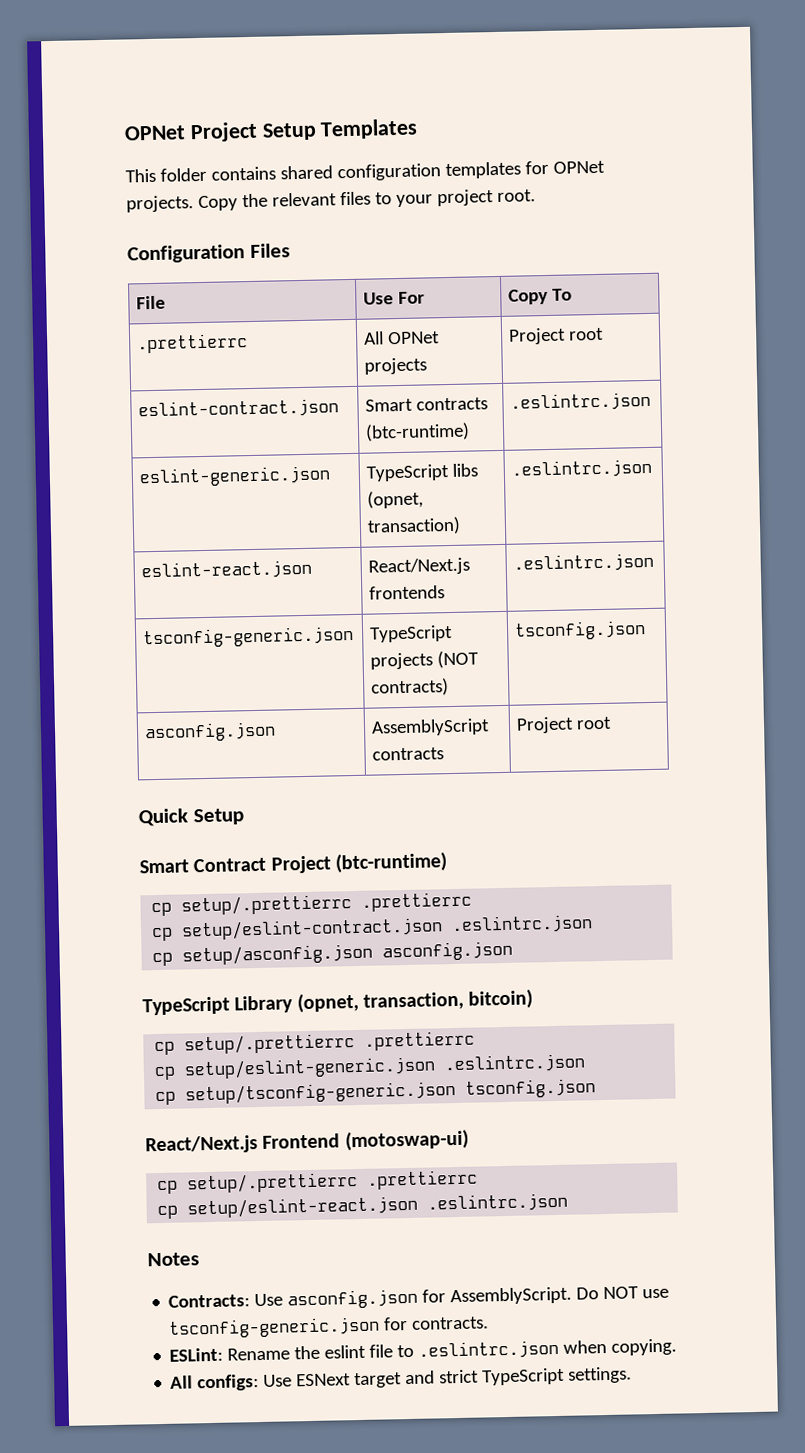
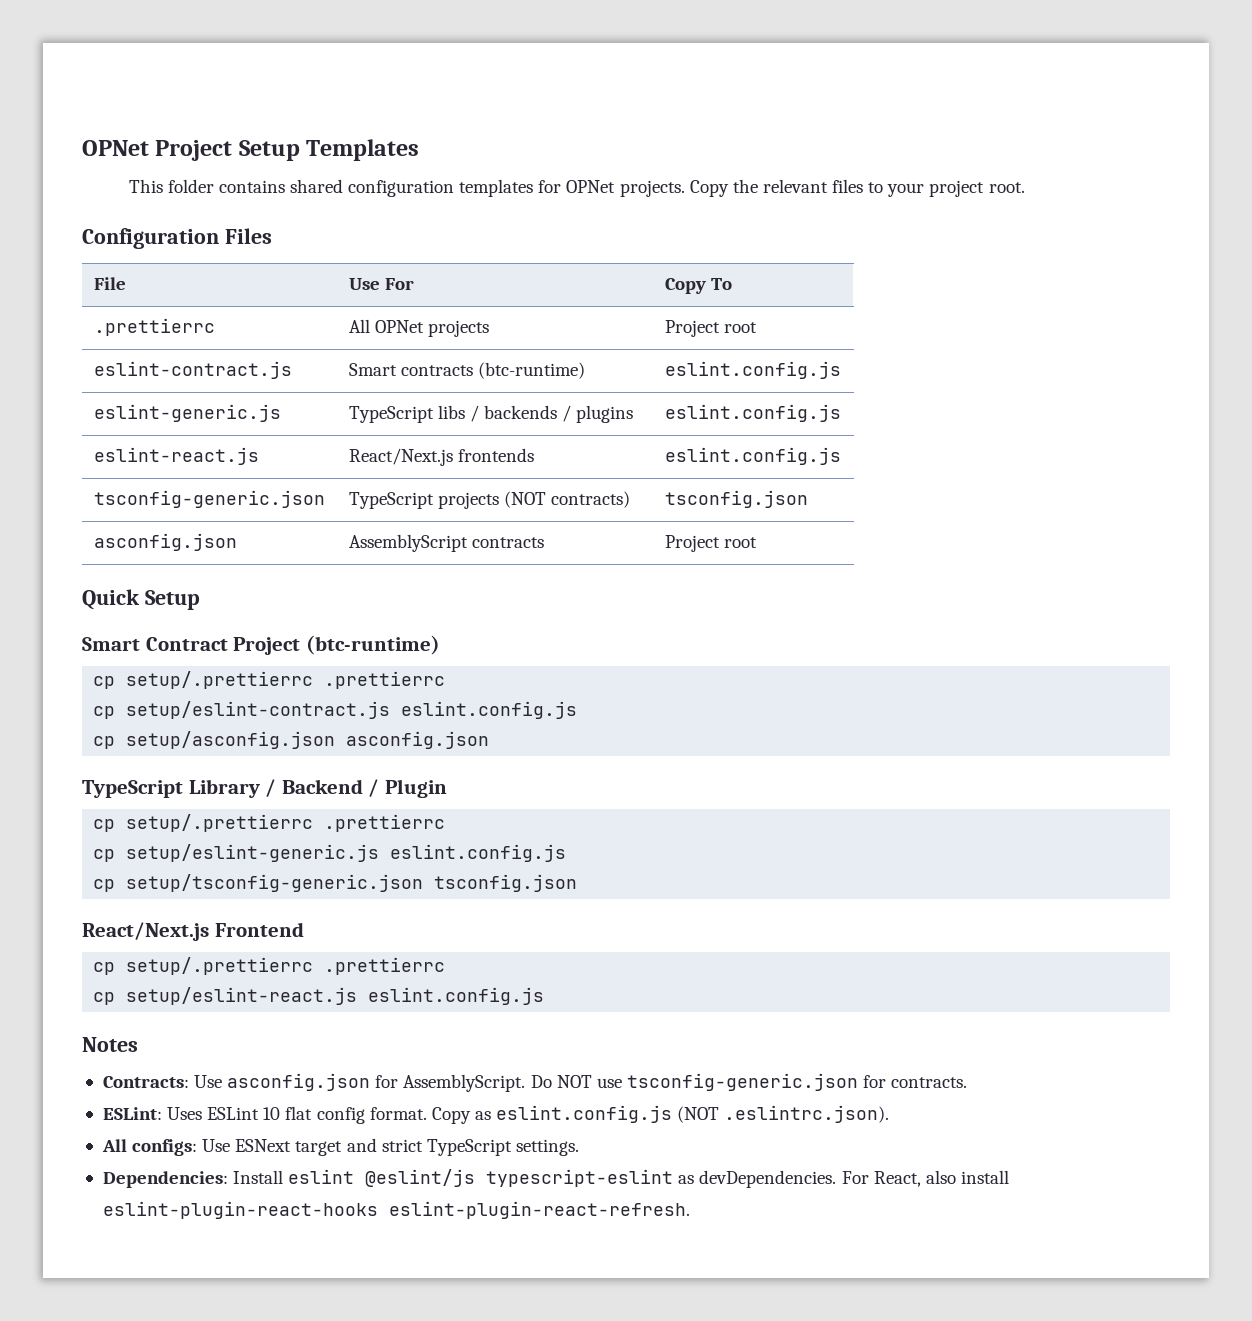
[138,398,340,420] eslint-contract.json -> [93,361,292,379] eslint-contract.js
[510,391,652,412] [139,465,332,488] .eslintrc.json // eslint-generic.json -> [664,361,841,379] [93,404,281,422] eslint.config.js // eslint-generic.js
[367,490,425,509] [367,516,462,536] [511,458,653,479] [141,559,313,581] (opnet, transaction) | .eslintrc.json // eslint-react.json -> [469,405,634,423] [664,404,841,422] [93,447,259,465] / backends / plugins | eslint.config.js // eslint-react.js
[513,552,655,573] .eslintrc.json -> [664,447,841,465] eslint.config.js
[181,914,594,941] setup/eslint-contract.json .eslintrc.json -> [126,701,578,719] setup/eslint-contract.js eslint.config.js
[296,989,534,1014] [154,1030,476,1056] [154,1053,586,1081] (opnet, transaction, bitcoin) // cp setup/.prettierrc .prettierrc // cp setup/eslint-generic.json .eslintrc.json -> [265,779,447,798] [93,814,446,832] [93,844,567,862] / Backend / Plugin // cp setup/.prettierrc .prettierrc // cp setup/eslint-generic.js eslint.config.js
[344,1129,469,1152] [157,1169,479,1195] [157,1192,569,1220] (motoswap-ui) // cp setup/.prettierrc .prettierrc // cp setup/eslint-react.json .eslintrc.json -> [93,957,446,975] [93,987,545,1005] // cp setup/.prettierrc .prettierrc // cp setup/eslint-react.js eslint.config.js
[227,1338,678,1361] Rename the eslint file to .eslintrc.json when copying. -> [167,1105,890,1124] Uses ESLint 10 flat config format. Copy as eslint.config.js (NOT .eslintrc.json).
(633, 1375) none -> [102,1169,1009,1188] [102,1201,690,1219] // Dependencies: Install eslint @eslint/js typescript-eslint as devDependencies. For React, also install eslint-plugin-react-hooks eslint-plugin-react-refresh.

